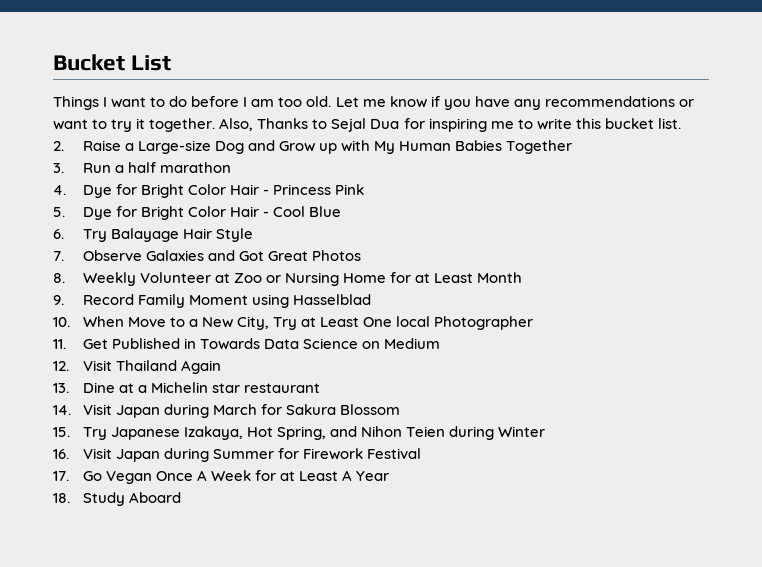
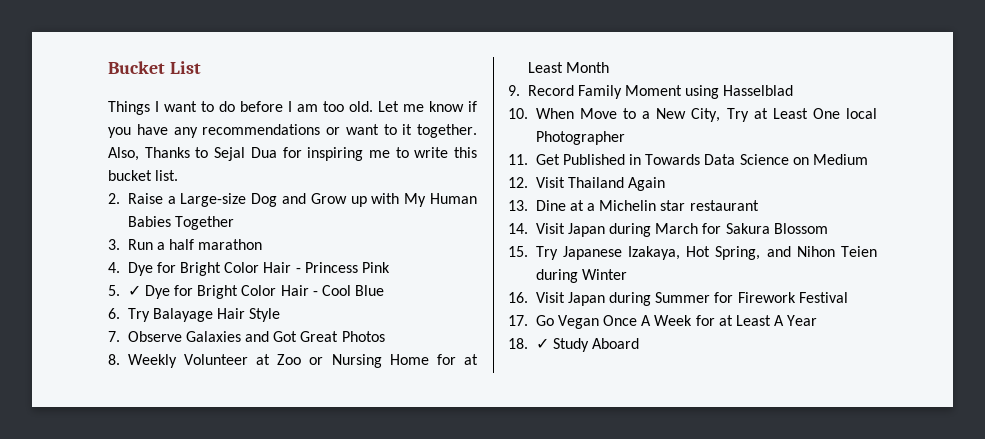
[111,119,133,132] try -> (397, 129) none
(65, 212) none -> [127,285,141,296] ✓
(70, 498) none -> [535,338,549,349] ✓

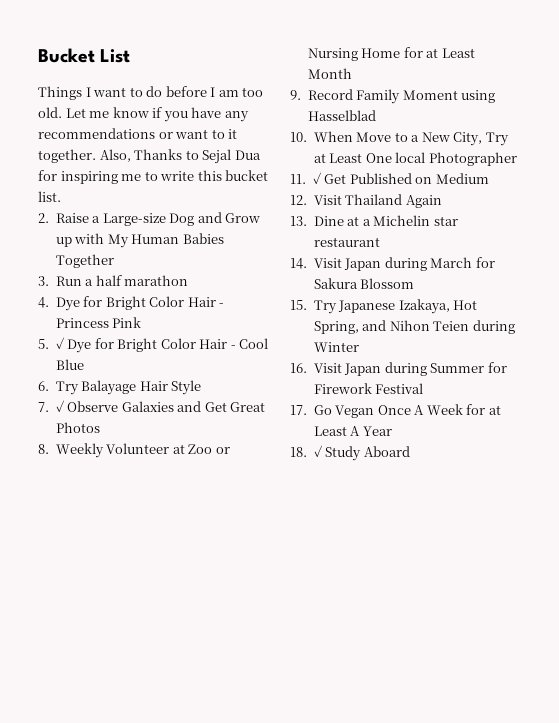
(120, 336) none -> [55,400,65,412] ✓
[273,331,298,342] Got -> [204,402,227,412] Get
(528, 159) none -> [312,172,322,184] ✓
[629,154,789,165] in Towards Data Science -> (412, 178) none

